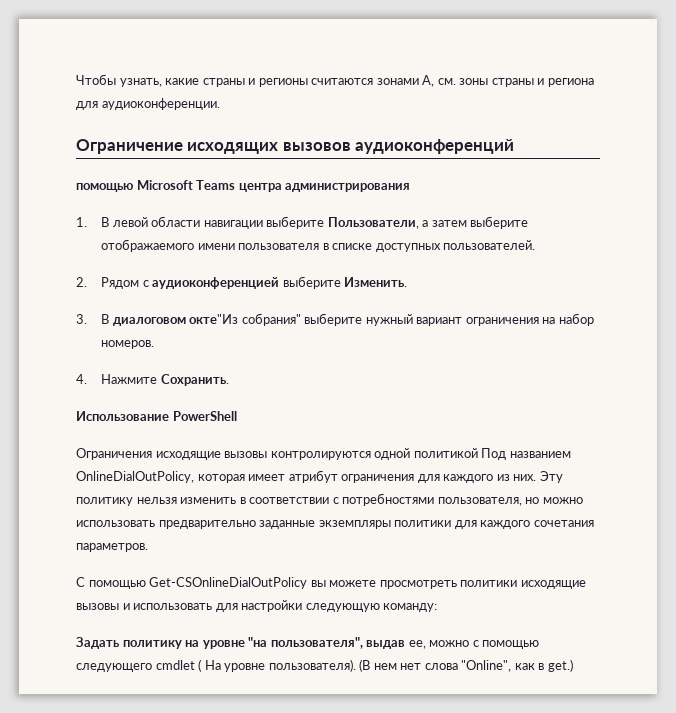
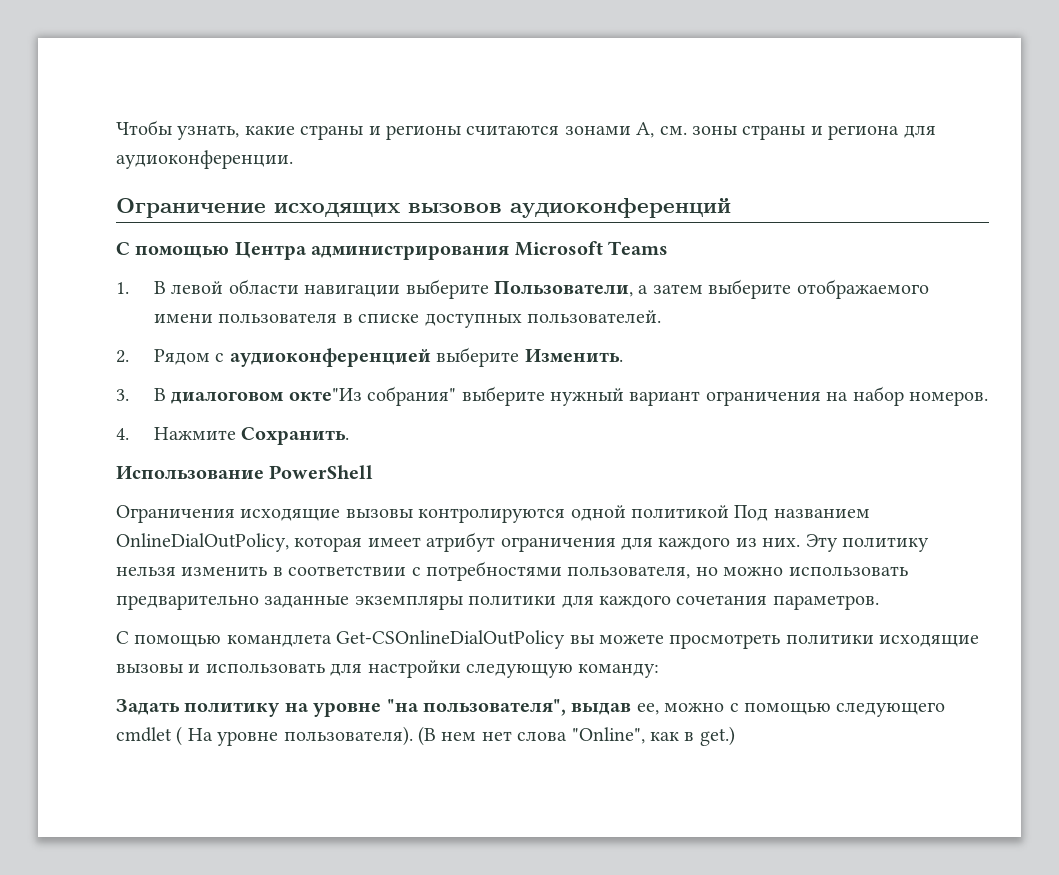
[76,183,133,192] помощью -> [116,242,510,260] С помощью Центра администрирования
[238,183,411,192] центра администрирования -> (668, 248) none
(146, 584) none -> [226,634,332,647] командлета

